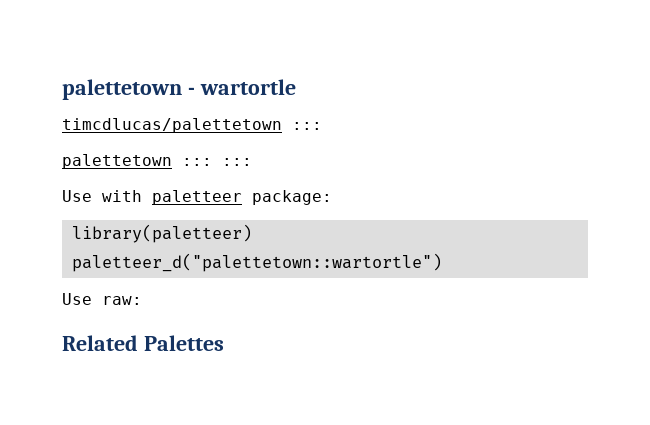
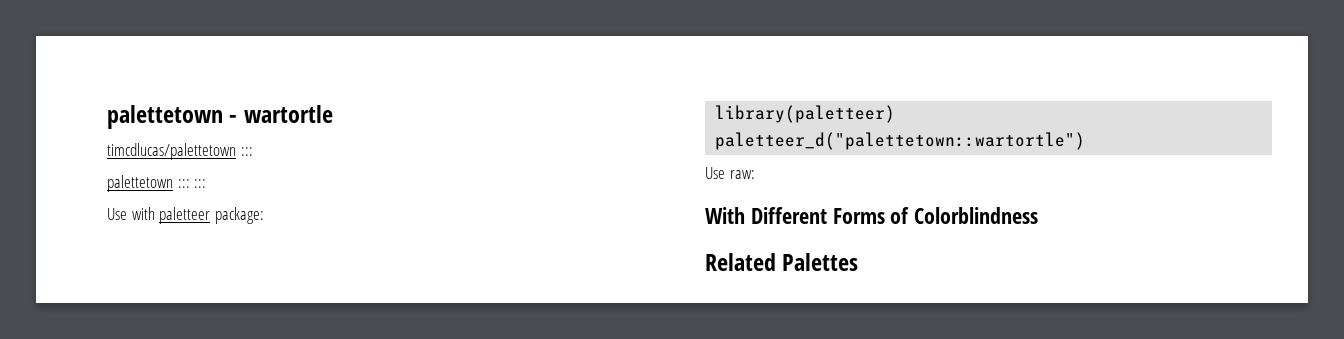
(142, 300) none -> [705,207,1039,224] // With Different Forms of Colorblindness

